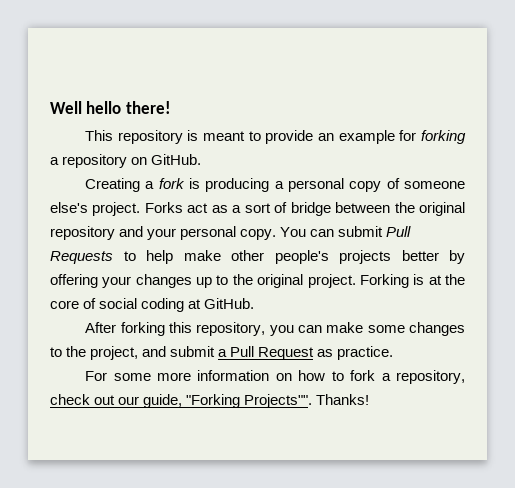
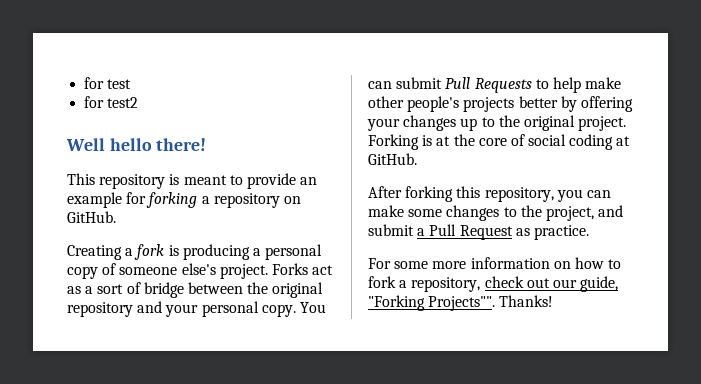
(50, 107) none -> [84,77,132,89] [84,96,139,108] for test // for test2 //

